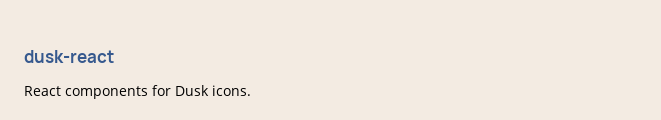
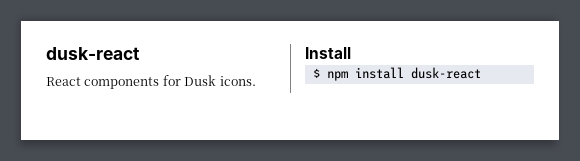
(251, 90) none -> [305,47,351,59] [312,67,481,81] // Install // $ npm install dusk-react

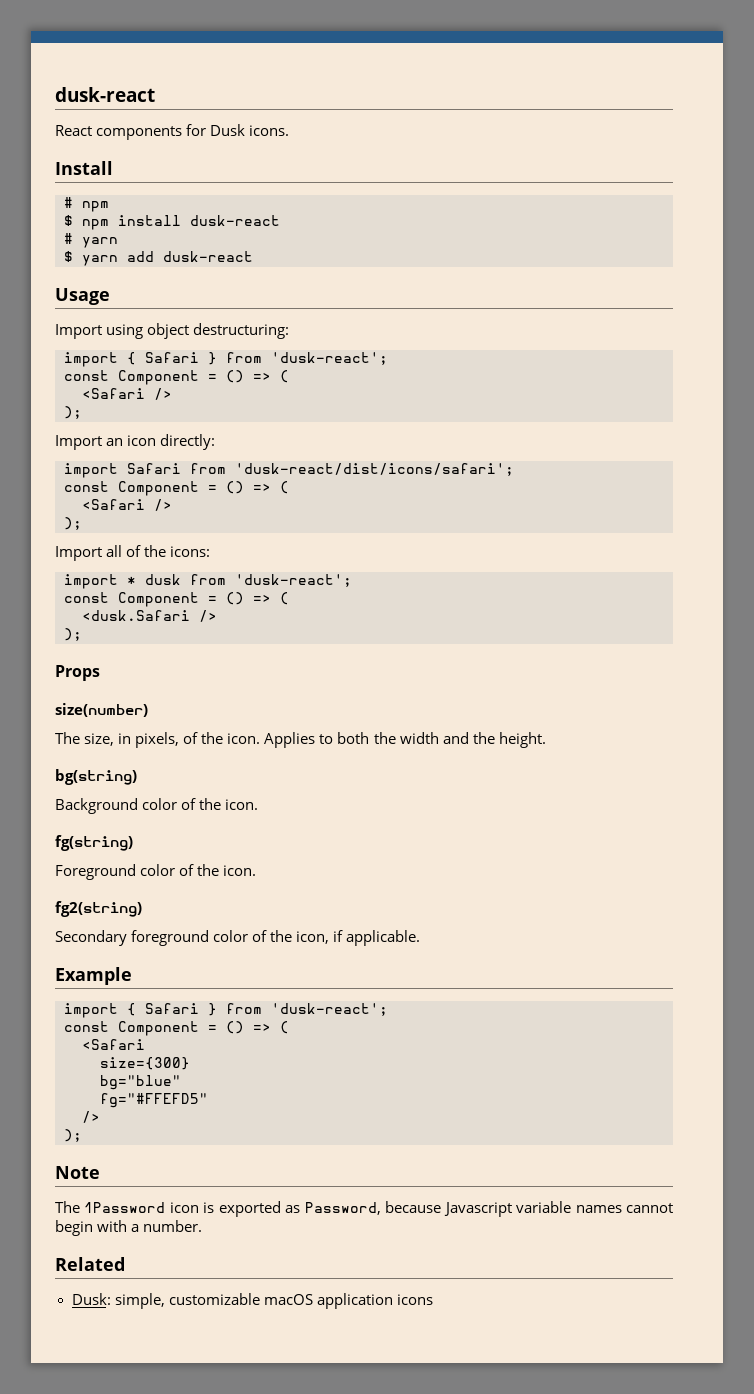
(351, 53) none -> [64,197,109,212] // # npm
(481, 73) none -> [64,233,118,248] [64,251,253,266] [55,288,110,305] [55,323,290,339] [64,352,388,367] [64,370,289,385] [82,388,172,400] [64,406,82,419] [55,434,216,450] [64,463,514,478] [64,481,289,496] [82,499,172,511] [64,517,82,530] [55,545,211,561] [64,574,352,589] [64,592,289,607] [82,610,217,622] [64,628,82,641] [55,665,100,681] [55,703,148,717] [55,732,546,748] [55,769,137,785] [55,798,259,814] [55,835,133,851] [55,864,257,880] [55,901,142,917] [55,930,421,946] [55,967,132,985] [64,1003,388,1018] [64,1021,289,1036] [82,1039,145,1050] [100,1057,190,1070] [100,1075,181,1090] [100,1093,208,1108] [82,1111,100,1123] [64,1129,82,1142] [55,1166,100,1179] [55,1201,674,1217] [55,1220,203,1236] [55,1257,125,1271] [71,1293,433,1309] // # yarn // $ yarn add dusk-react // Usage // Import using object destructuring: // import { Safari } from 'dusk-react'; // const Component = () => ( // <Safari /> // ); // Import an icon directly: // import Safari from 'dusk-react/dist/icons/safari'; // const Component = () => ( // <Safari /> // ); // Import all of the icons: // import * dusk from 'dusk-react'; // const Component = () => ( // <dusk.Safari /> // ); // Props // size(number) // The size, in pixels, of the icon. Applies to both the width and the height. // bg(string) // Background color of the icon. // fg(string) // Foreground color of the icon. // fg2(string) // Secondary foreground color of the icon, if applicable. // Example // import { Safari } from 'dusk-react'; // const Component = () => ( // <Safari // size={300} // bg="blue" // fg="#FFEFD5" // /> // ); // Note // The 1Password icon is exported as Password, because Javascript variable names cannot begin with a number. // Related // Dusk: simple, customizable macOS application icons

